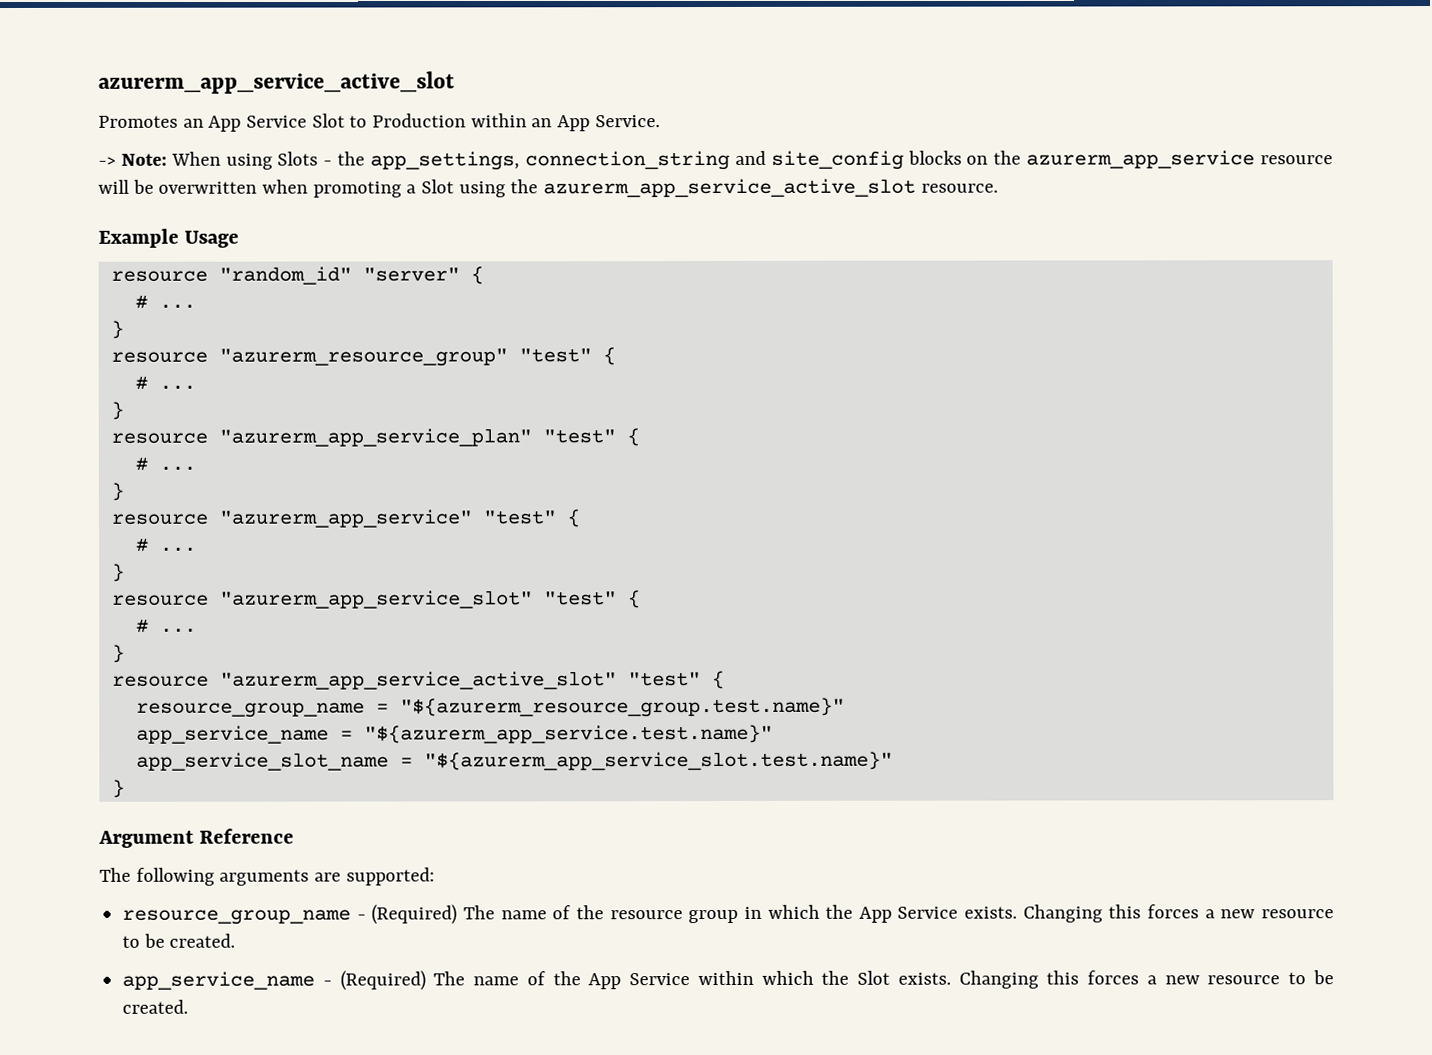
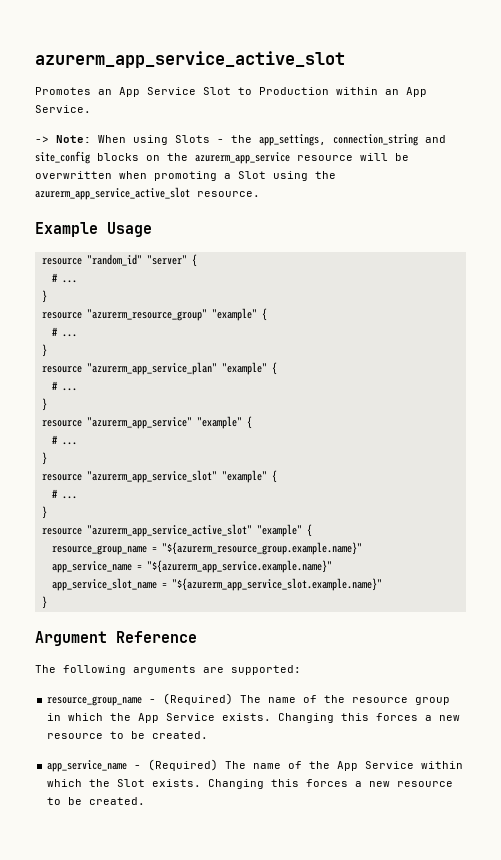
[518,348,592,363] "test" -> [211,308,257,321] "example"
[542,429,616,444] "test" -> [221,362,267,375] "example"
[482,510,556,525] "test" -> [196,416,242,429] "example"
[543,591,617,606] "test" -> [221,470,267,483] "example"
[627,672,701,687] "test" -> [256,524,302,537] "example"
[399,697,845,718] "${azurerm_resource_group.test.name}" -> [161,542,362,555] "${azurerm_resource_group.example.name}"
[363,724,773,744] "${azurerm_app_service.test.name}" -> [146,560,332,573] "${azurerm_app_service.example.name}"
[423,751,893,771] "${azurerm_app_service_slot.test.name}" -> [171,578,382,591] "${azurerm_app_service_slot.example.name}"

